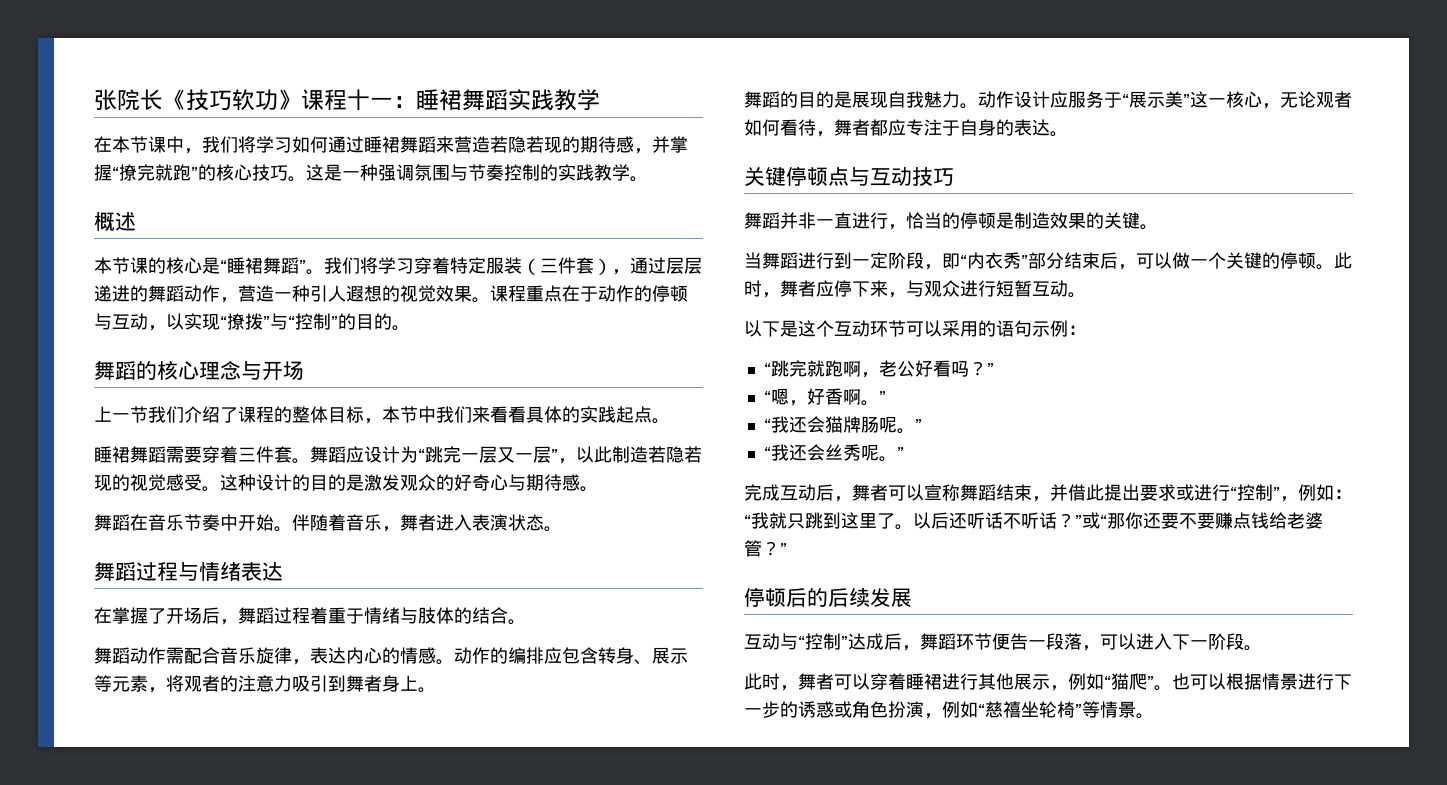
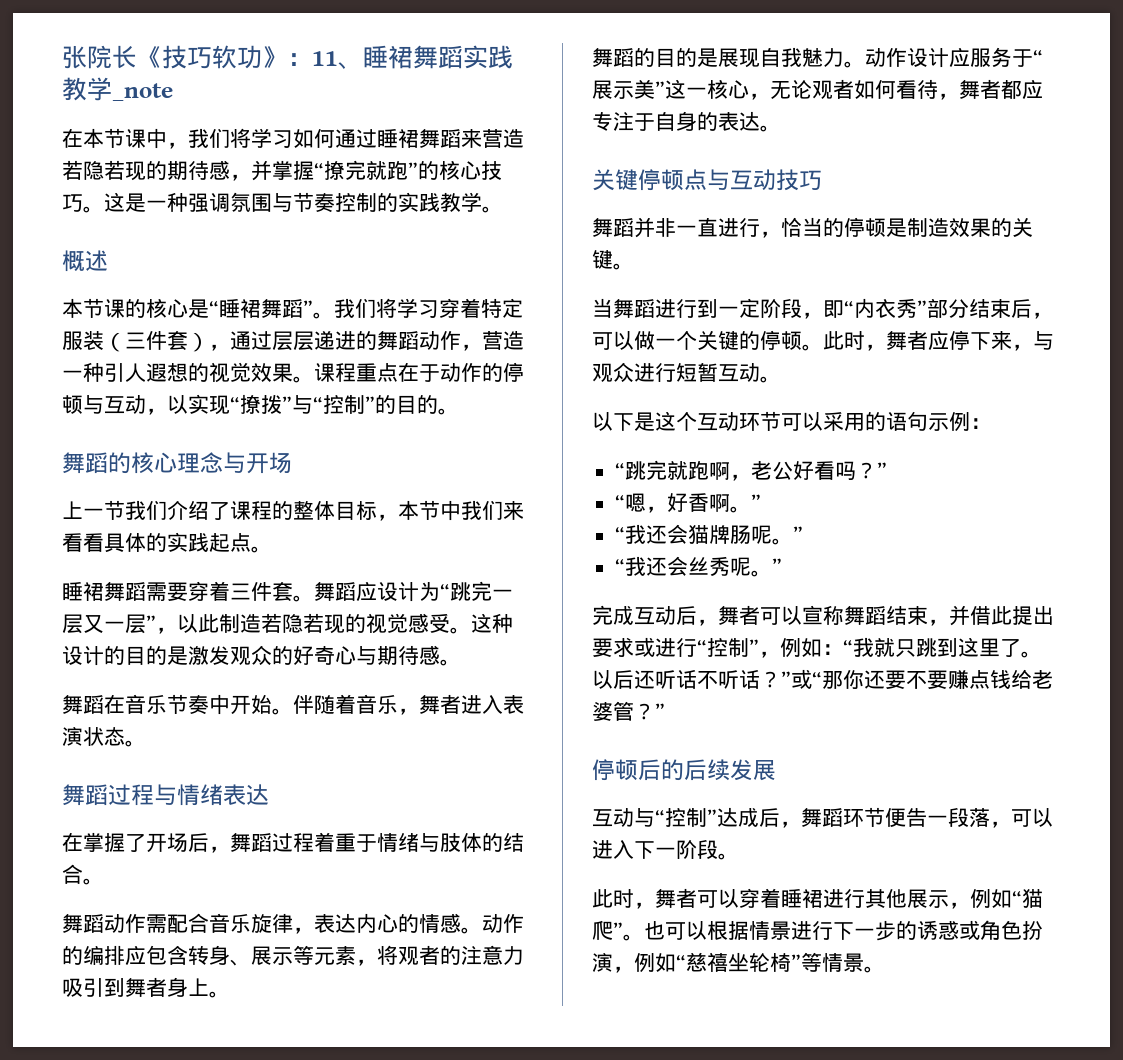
[301,89,416,111] 课程十一： -> [287,51,363,69] ：11、
(600, 100) none -> [112,83,173,101] _note

